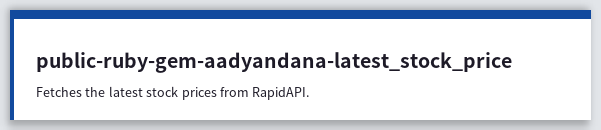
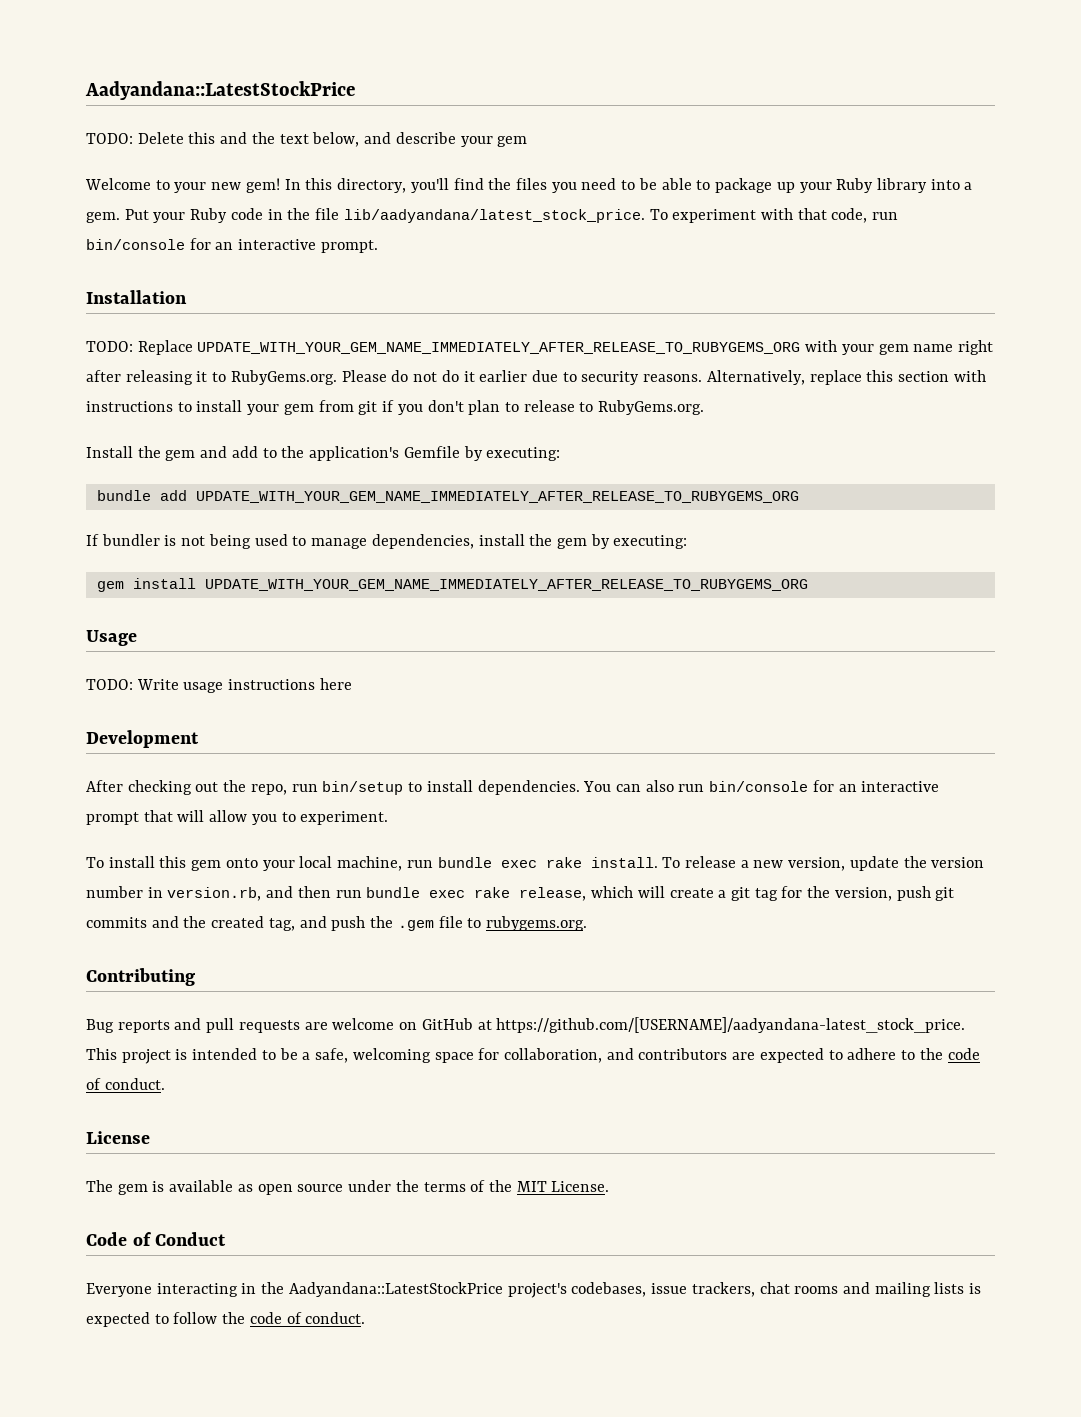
[36,52,512,73] [36,86,310,100] public-ruby-gem-aadyandana-latest_stock_price // Fetches the latest stock prices from RapidAPI. -> [85,81,355,100] [86,132,528,147] [85,178,973,193] [86,208,899,223] [86,238,378,253] [86,290,187,304] [86,340,994,355] [86,370,986,385] [86,400,705,415] [86,446,561,461] [96,490,799,503] [86,534,688,549] [96,578,808,592] [86,630,137,646] [86,678,352,693] [86,730,199,748] [86,780,940,795] [86,810,389,825] [86,856,985,871] [86,886,955,901] [86,916,587,931] [86,968,195,986] [86,1017,966,1033] [86,1048,980,1064] [86,1078,165,1090] [86,1131,150,1144] [86,1180,610,1195] [86,1232,227,1246] [86,1282,982,1298] [86,1312,366,1327] Aadyandana::LatestStockPrice // TODO: Delete this and the text below, and describe your gem // Welcome to your new gem! In this directory, you'll find the files you need to be able to package up your Ruby library into a gem. Put your Ruby code in the file lib/aadyandana/latest_stock_price. To experiment with that code, run bin/console for an interactive prompt. // Installation // TODO: Replace UPDATE_WITH_YOUR_GEM_NAME_IMMEDIATELY_AFTER_RELEASE_TO_RUBYGEMS_ORG with your gem name right after releasing it to RubyGems.org. Please do not do it earlier due to security reasons. Alternatively, replace this section with instructions to install your gem from git if you don't plan to release to RubyGems.org. // Install the gem and add to the application's Gemfile by executing: // bundle add UPDATE_WITH_YOUR_GEM_NAME_IMMEDIATELY_AFTER_RELEASE_TO_RUBYGEMS_ORG // If bundler is not being used to manage dependencies, install the gem by executing: // gem install UPDATE_WITH_YOUR_GEM_NAME_IMMEDIATELY_AFTER_RELEASE_TO_RUBYGEMS_ORG // Usage // TODO: Write usage instructions here // Development // After checking out the repo, run bin/setup to install dependencies. You can also run bin/console for an interactive prompt that will allow you to experiment. // To install this gem onto your local machine, run bundle exec rake install. To release a new version, update the version number in version.rb, and then run bundle exec rake release, which will create a git tag for the version, push git commits and the created tag, and push the .gem file to rubygems.org. // Contributing // Bug reports and pull requests are welcome on GitHub at https://github.com/[USERNAME]/aadyandana-latest_stock_price. This project is intended to be a safe, welcoming space for collaboration, and contributors are expected to adhere to the code of conduct. // License // The gem is available as open source under the terms of the MIT License. // Code of Conduct // Everyone interacting in the Aadyandana::LatestStockPrice project's codebases, issue trackers, chat rooms and mailing lists is expected to follow the code of conduct.

